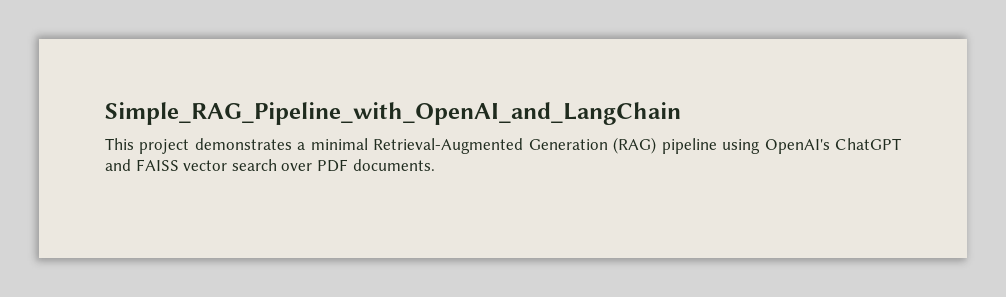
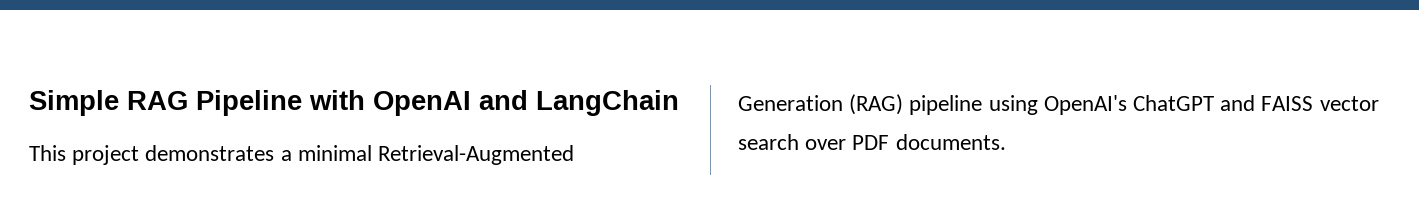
[105,102,681,125] Simple_RAG_Pipeline_with_OpenAI_and_LangChain -> [29,90,679,116] Simple RAG Pipeline with OpenAI and LangChain

